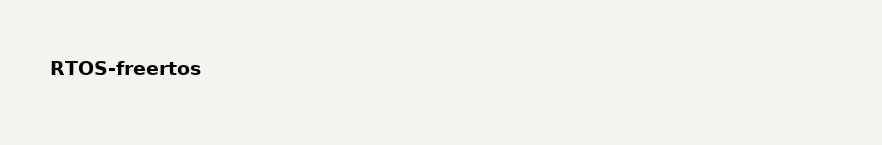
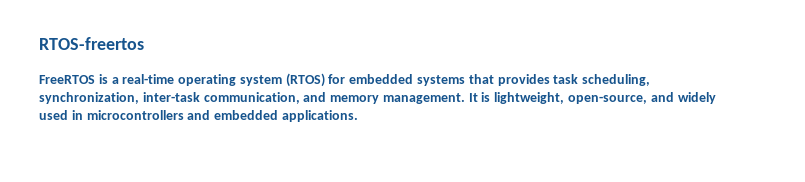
(201, 68) none -> [39,73,651,87] [39,92,716,104] [39,110,358,122] // FreeRTOS is a real-time operating system (RTOS) for embedded systems that provides task scheduling, synchronization, inter-task communication, and memory management. It is lightweight, open-source, and widely used in microcontrollers and embedded applications.

